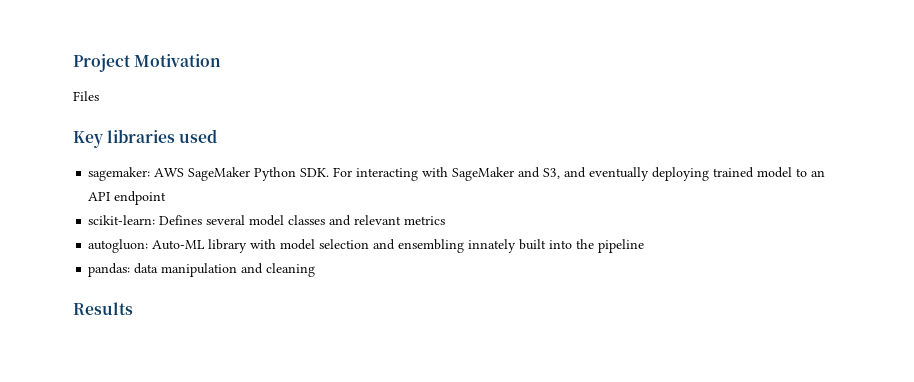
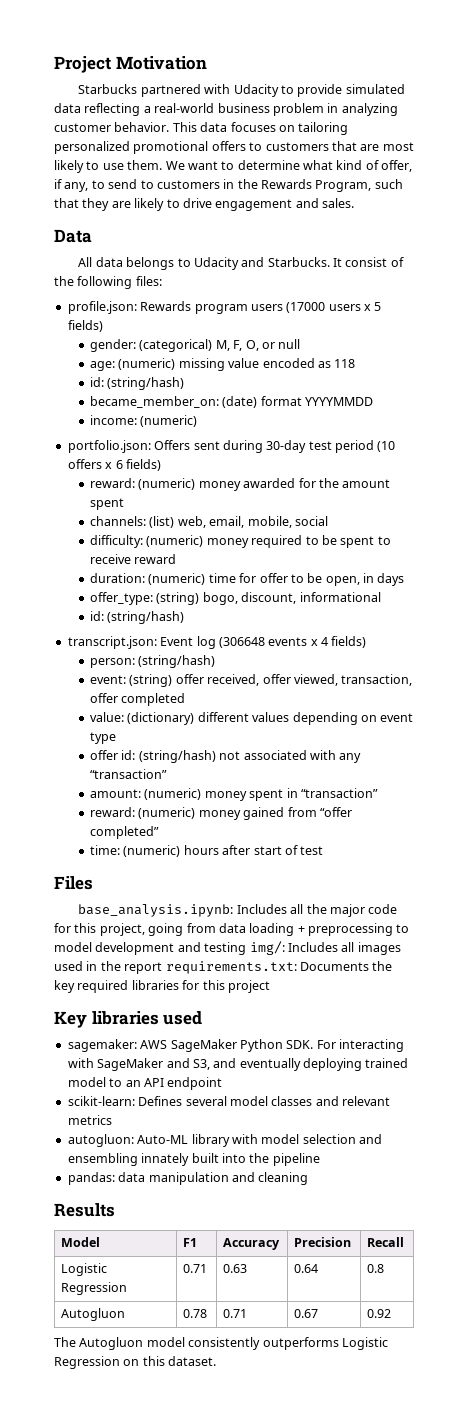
[73,91,99,101] Files -> [78,84,405,97] [54,103,398,116] [54,122,349,135] [54,141,414,154] [54,160,413,173] [54,179,403,192] [54,198,354,211] [54,229,92,243] [78,257,404,270] [54,276,162,289] [67,301,382,314] [67,320,103,332] [89,339,301,352] [89,358,356,371] [89,377,185,390] [89,396,374,408] [89,415,198,427] [67,440,396,453] [67,459,161,471] [89,478,391,491] [89,498,124,510] [89,516,328,528] [89,535,391,548] [89,554,177,564] [89,573,405,586] [89,592,381,605] [89,611,185,624] [67,636,367,649] [89,655,216,668] [89,674,413,687] [89,693,186,706] [89,712,414,725] [89,732,116,744] [89,750,362,763] [89,769,167,779] [89,788,378,801] [89,807,352,820] [89,826,159,839] [89,845,324,857] [54,876,93,890] [78,904,398,917] [54,923,410,936] [54,941,401,955] [54,961,393,974] [54,980,270,993] Starbucks partnered with Udacity to provide simulated data reflecting a real-world business problem in analyzing customer behavior. This data focuses on tailoring personalized promotional offers to customers that are most likely to use them. We want to determine what kind of offer, if any, to send to customers in the Rewards Program, such that they are likely to drive engagement and sales. // Data // All data belongs to Udacity and Starbucks. It consist of the following files: // profile.json: Rewards program users (17000 users x 5 fields) // gender: (categorical) M, F, O, or null // age: (numeric) missing value encoded as 118 // id: (string/hash) // became_member_on: (date) format YYYYMMDD // income: (numeric) // portfolio.json: Offers sent during 30-day test period (10 offers x 6 fields) // reward: (numeric) money awarded for the amount spent // channels: (list) web, email, mobile, social // difficulty: (numeric) money required to be spent to receive reward // duration: (numeric) time for offer to be open, in days // offer_type: (string) bogo, discount, informational // id: (string/hash) // transcript.json: Event log (306648 events x 4 fields) // person: (string/hash) // event: (string) offer received, offer viewed, transaction, offer completed // value: (dictionary) different values depending on event type // offer id: (string/hash) not associated with any “transaction” // amount: (numeric) money spent in “transaction” // reward: (numeric) money gained from “offer completed” // time: (numeric) hours after start of test // Files // base_analysis.ipynb: Includes all the major code for this project, going from data loading + preprocessing to model development and testing img/: Includes all images used in the report requirements.txt: Documents the key required libraries for this project
(133, 308) none -> [61,1237,101,1247] [183,1238,198,1247] [223,1238,281,1250] [294,1237,352,1247] [367,1237,405,1247] [61,1263,108,1276] [61,1282,128,1295] [183,1264,208,1273] [223,1264,248,1273] [294,1264,319,1273] [367,1264,385,1273] [61,1308,126,1321] [183,1309,208,1318] [223,1309,248,1318] [294,1309,319,1318] [367,1309,392,1318] [54,1337,388,1350] [54,1356,217,1369] // Model | F1 | Accuracy | Precision | Recall // Logistic Regression | 0.71 | 0.63 | 0.64 | 0.8 // Autogluon | 0.78 | 0.71 | 0.67 | 0.92 // The Autogluon model consistently outperforms Logistic Regression on this dataset.

